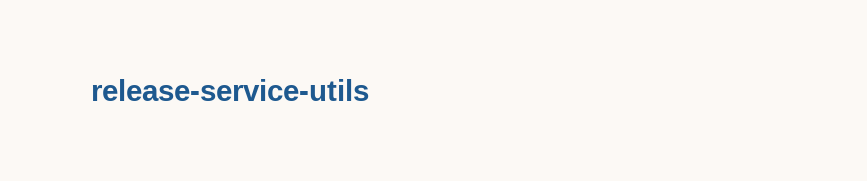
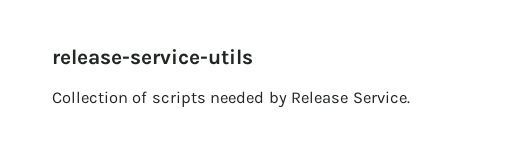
(369, 90) none -> [52,91,410,108] // Collection of scripts needed by Release Service.

